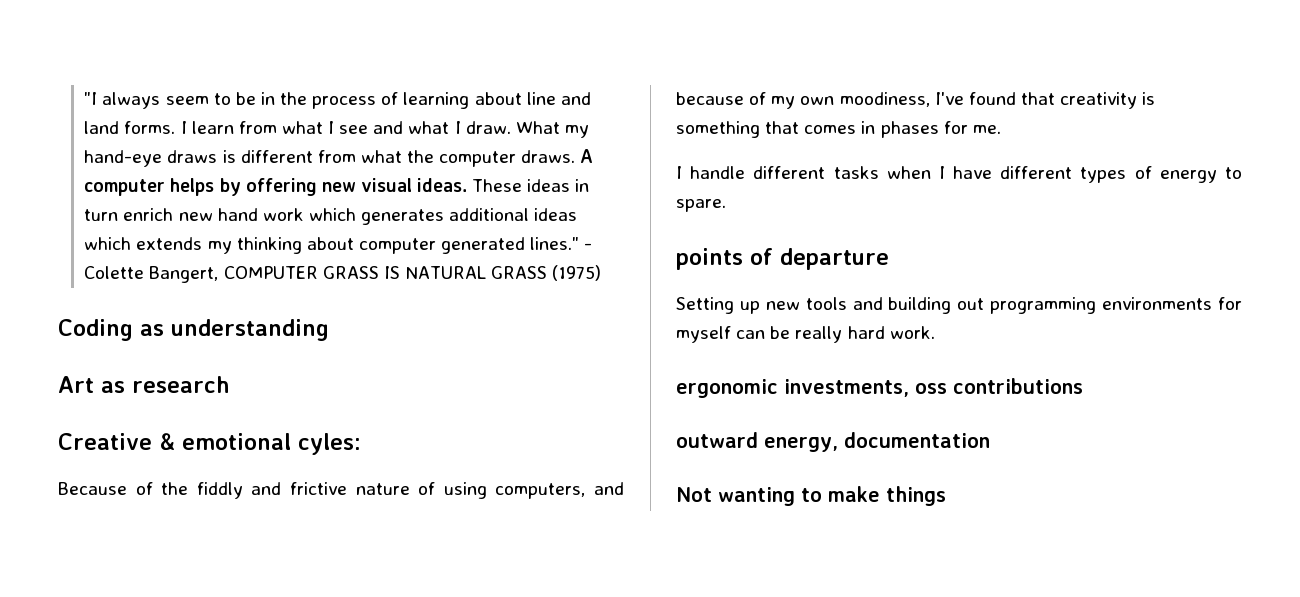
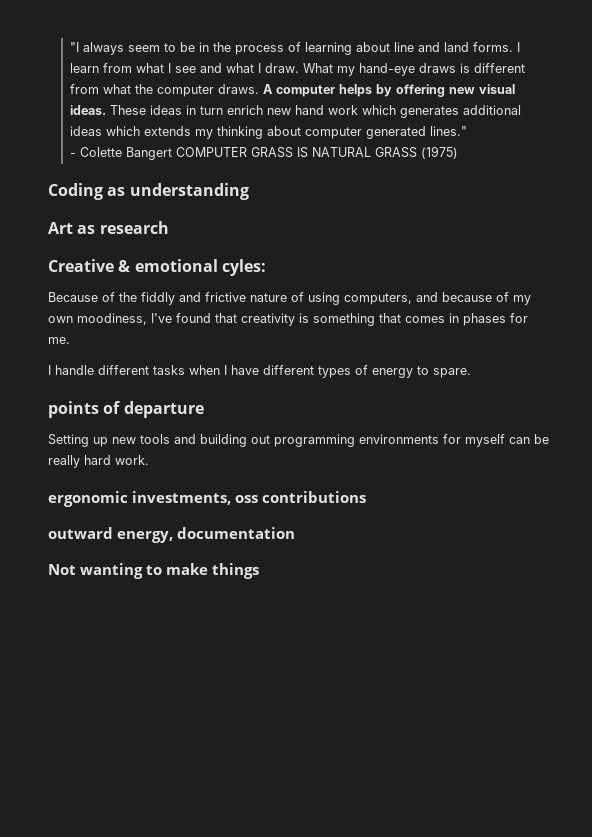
(580, 243) none -> (468, 131) //
[149,266,219,283] Bangert, -> [126,147,173,160] Bangert

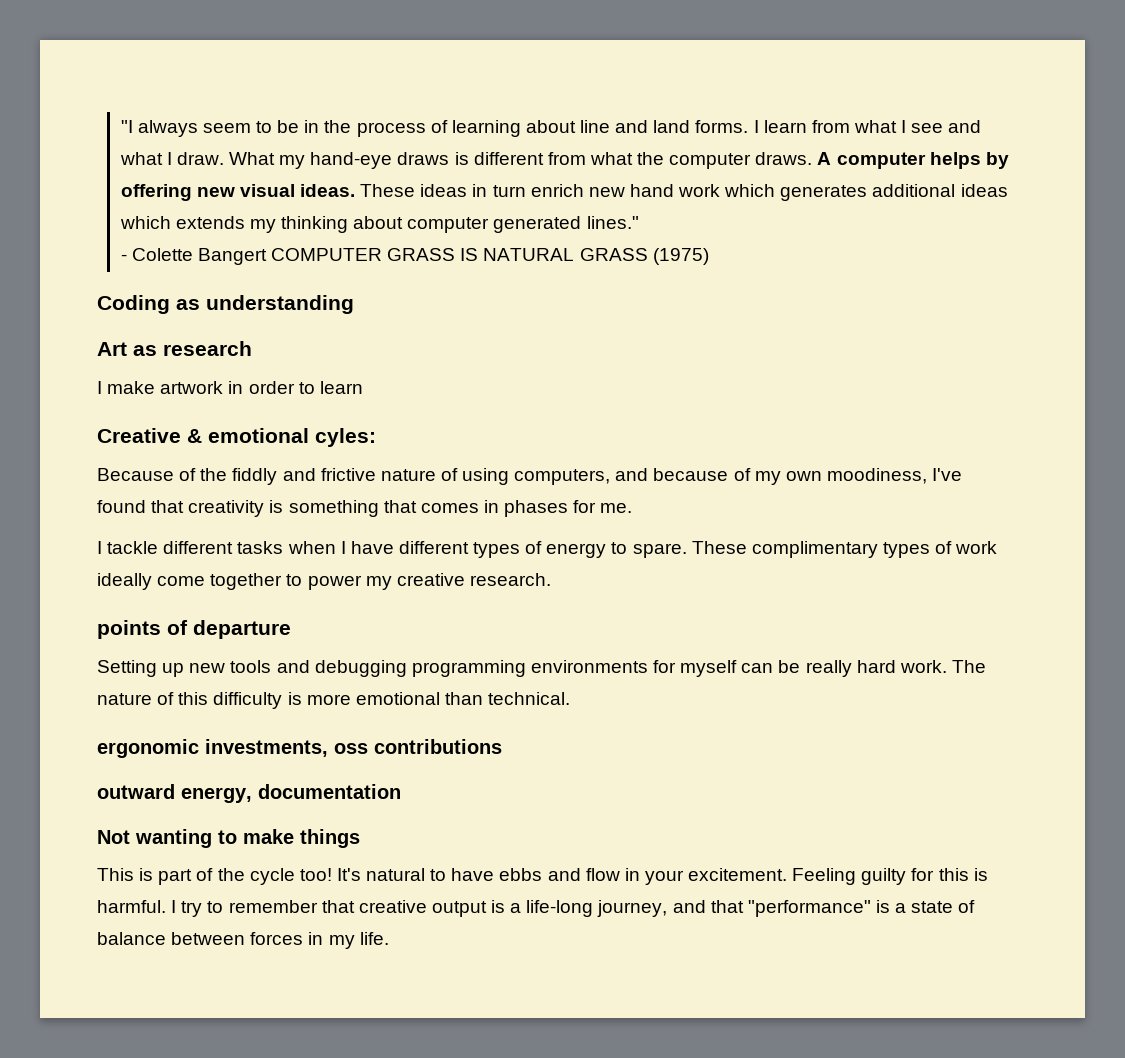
(169, 227) none -> [97,381,363,394] // I make artwork in order to learn
[55,365,94,375] handle -> [107,541,159,554] tackle
(471, 373) none -> [691,541,998,558] [97,573,551,590] These complimentary types of work ideally come together to power my creative research.
[200,434,270,447] building out -> [314,660,407,677] debugging
(149, 460) none -> [951,660,986,673] [97,692,571,709] The nature of this difficulty is more emotional than technical.
(259, 571) none -> [97,868,988,885] [97,900,976,917] [97,932,389,949] // This is part of the cycle too! It's natural to have ebbs and flow in your excitement. Feeling guilty for this is harmful. I try to remember that creative output is a life-long journey, and that "performance" is a state of balance between forces in my life.

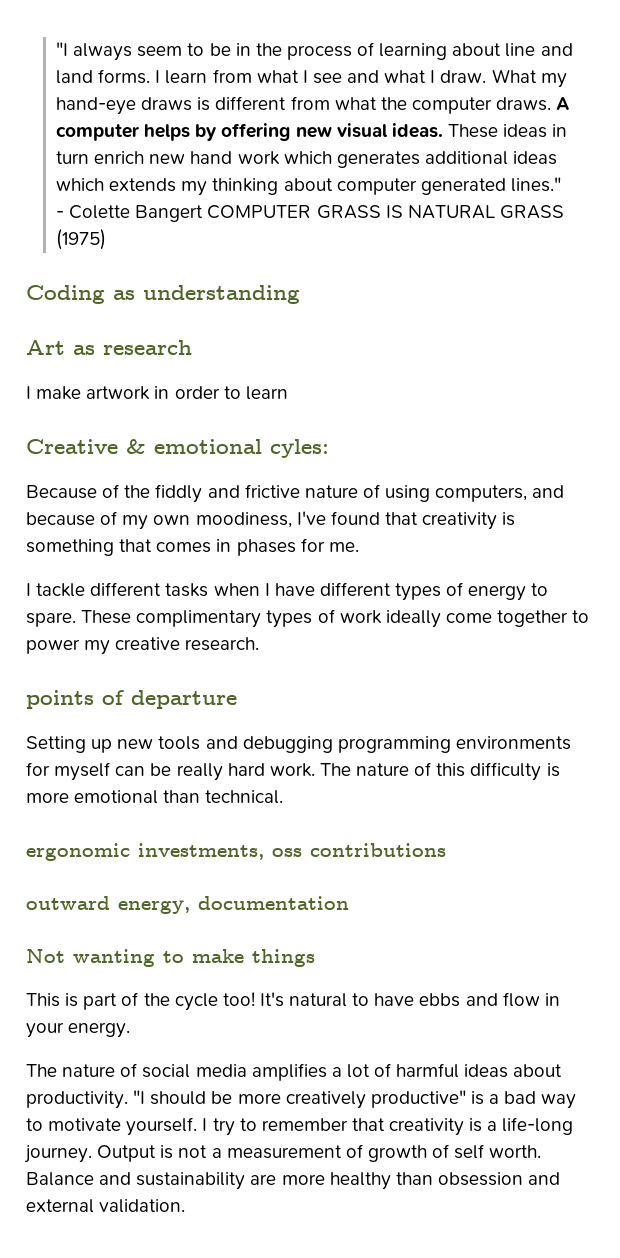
[688,868,988,885] [97,900,166,913] excitement. Feeling guilty for this is harmful. -> [68,1022,131,1038] [26,1063,563,1081] [26,1090,577,1109] [26,1117,198,1136] energy. // The nature of social media amplifies a lot of harmful ideas about productivity. "I should be more creatively productive" is a bad way to motivate yourself.
[358,900,487,917] creative output -> [389,1118,465,1136] creativity
[597,900,976,917] [97,932,389,949] journey, and that "performance" is a state of balance between forces in my life. -> [24,1144,542,1163] [26,1172,561,1190] [26,1199,186,1213] journey. Output is not a measurement of growth of self worth. Balance and sustainability are more healthy than obsession and external validation.

